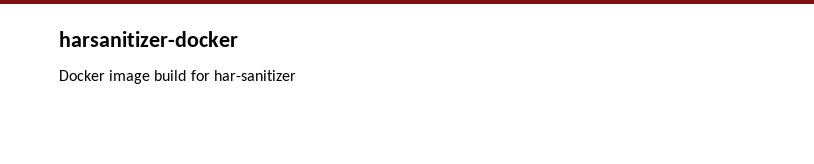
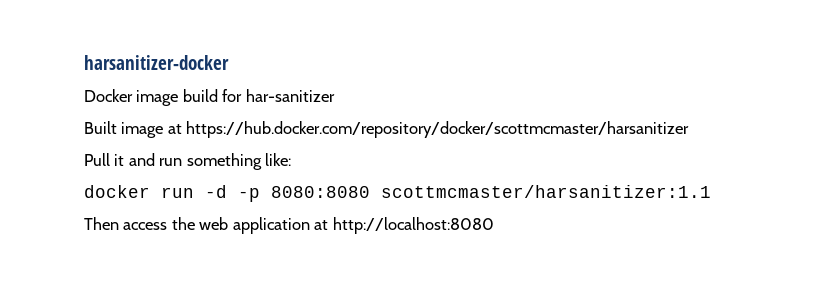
(296, 75) none -> [84,121,690,138] [84,153,292,170] [84,185,711,202] [84,217,494,234] // Built image at https://hub.docker.com/repository/docker/scottmcmaster/harsanitizer // Pull it and run something like: // docker run -d -p 8080:8080 scottmcmaster/harsanitizer:1.1 // Then access the web application at http://localhost:8080

